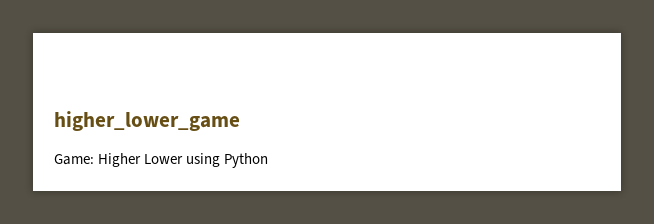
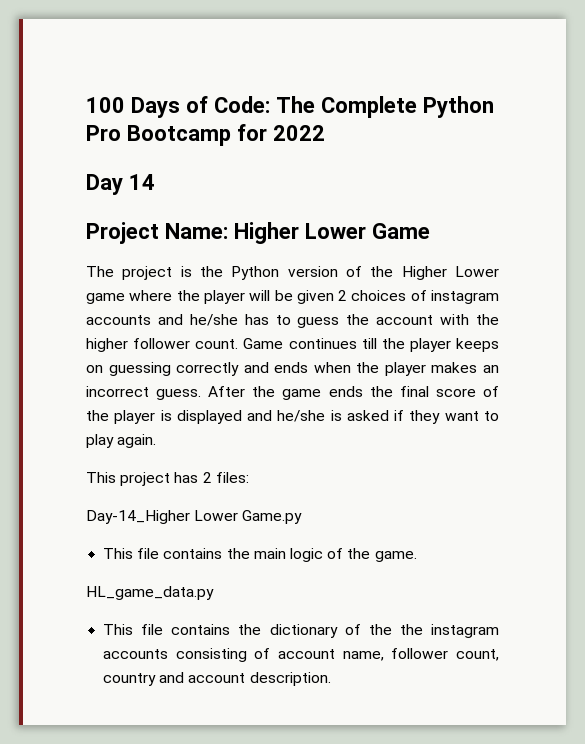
[54,111,240,131] [54,153,269,168] higher_lower_game // Game: Higher Lower using Python -> [86,96,494,118] [86,124,325,146] [86,174,155,195] [86,222,430,244] [86,266,499,280] [86,290,500,304] [86,314,500,328] [86,338,499,352] [86,362,499,376] [86,386,499,400] [86,410,499,424] [86,434,157,448] [86,472,249,486] [86,510,303,524] [103,548,417,562] [86,586,214,600] [103,624,499,638] [103,648,499,662] [103,672,331,686] 100 Days of Code: The Complete Python Pro Bootcamp for 2022 // Day 14 // Project Name: Higher Lower Game // The project is the Python version of the Higher Lower game where the player will be given 2 choices of instagram accounts and he/she has to guess the account with the higher follower count. Game continues till the player keeps on guessing correctly and ends when the player makes an incorrect guess. After the game ends the final score of the player is displayed and he/she is asked if they want to play again. // This project has 2 files: // Day-14_Higher Lower Game.py // This file contains the main logic of the game. // HL_game_data.py // This file contains the dictionary of the the instagram accounts consisting of account name, follower count, country and account description.

